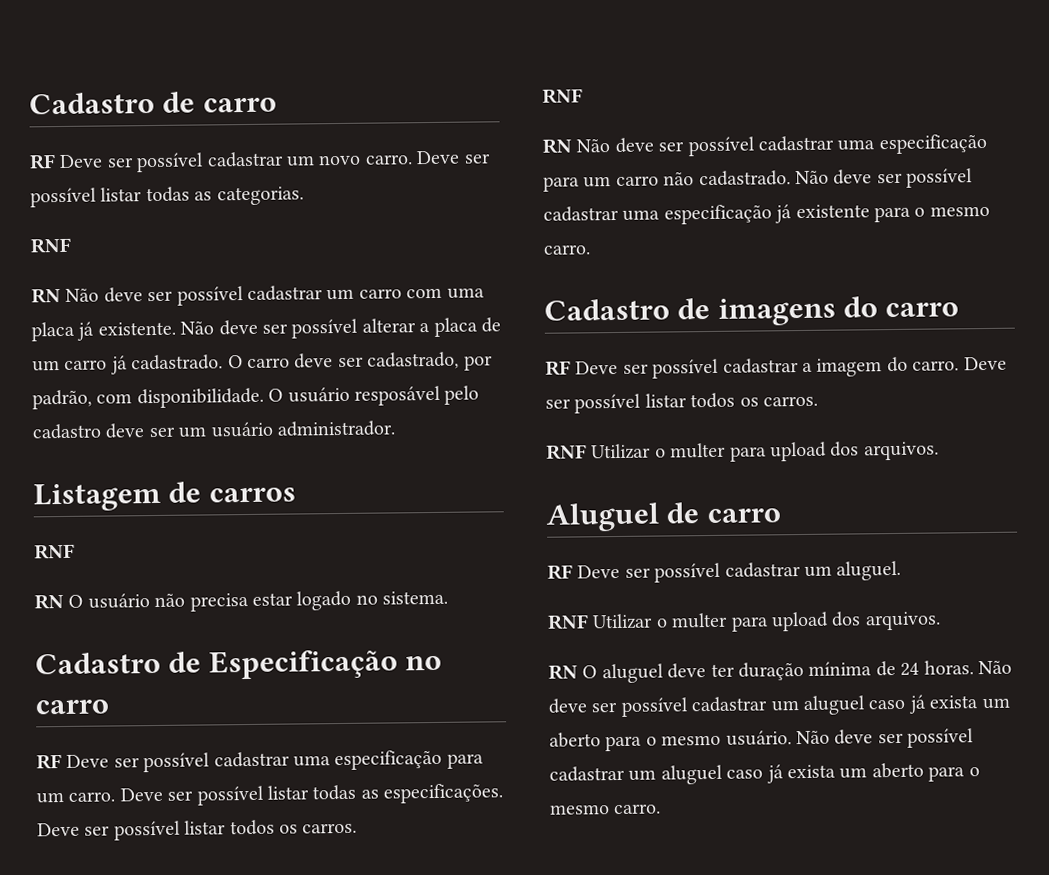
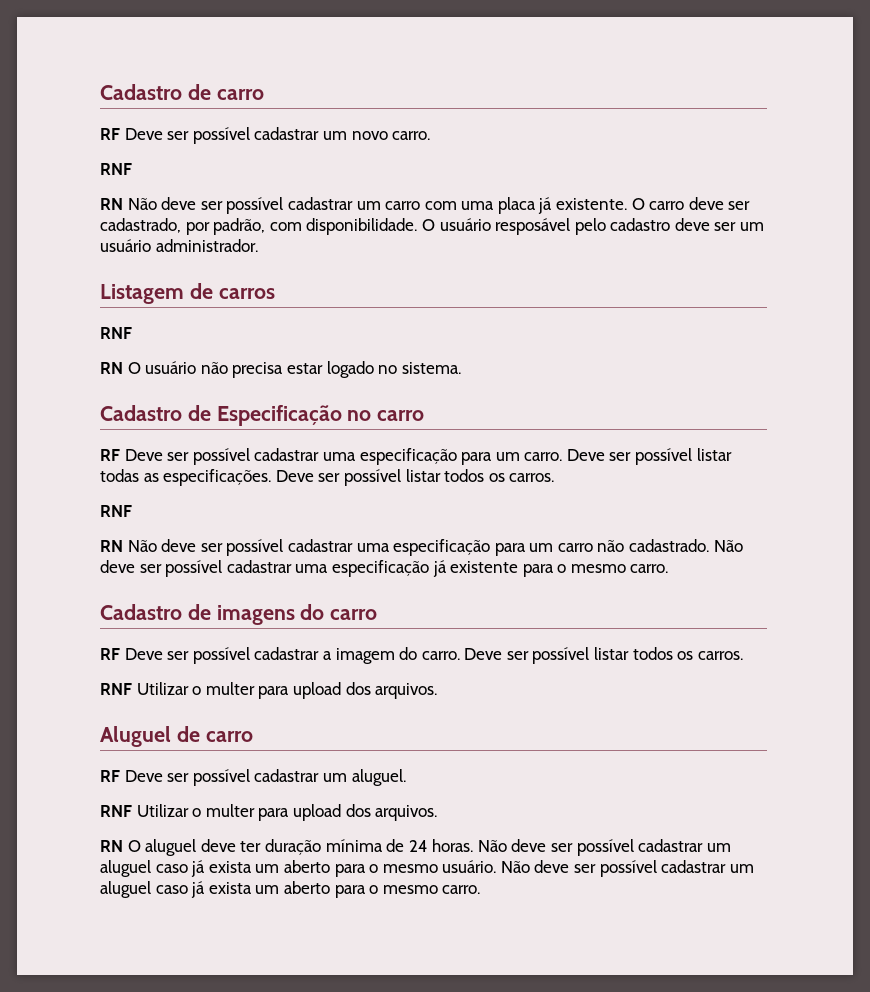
[416,150,491,165] [30,186,304,208] Deve ser possível listar todas as categorias. -> (431, 135) none
[180,317,501,339] [32,354,224,375] Não deve ser possível alterar a placa de um carro já cadastrado. -> (628, 204) none

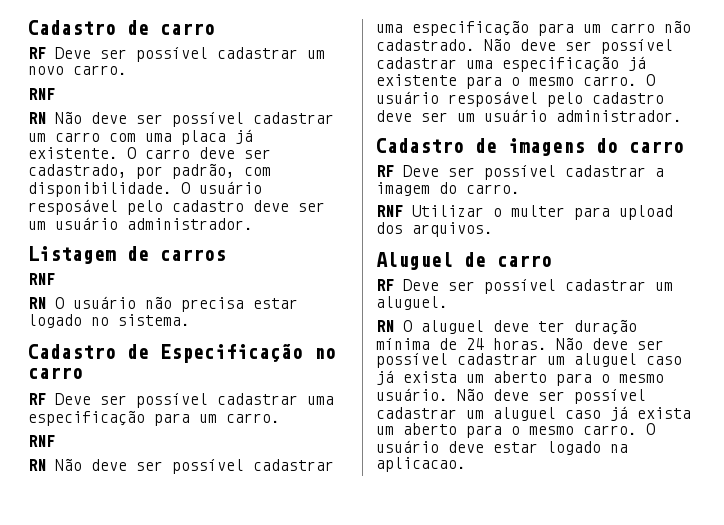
[566,448,732,465] [100,469,555,486] Deve ser possível listar todas as especificações. Deve ser possível listar todos os carros. -> (280, 418) none
(669, 568) none -> [646,74,655,86] [376,91,664,107] [376,109,682,122] O usuário resposável pelo cadastro deve ser um usuário administrador.
[464,647,743,664] Deve ser possível listar todos os carros. -> (520, 189) none
[100,804,438,821] // RNF Utilizar o multer para upload dos arquivos. -> (448, 303) none
(481, 889) none -> [646,423,655,435] [376,440,628,455] [376,457,466,472] O usuário deve estar logado na aplicacao.

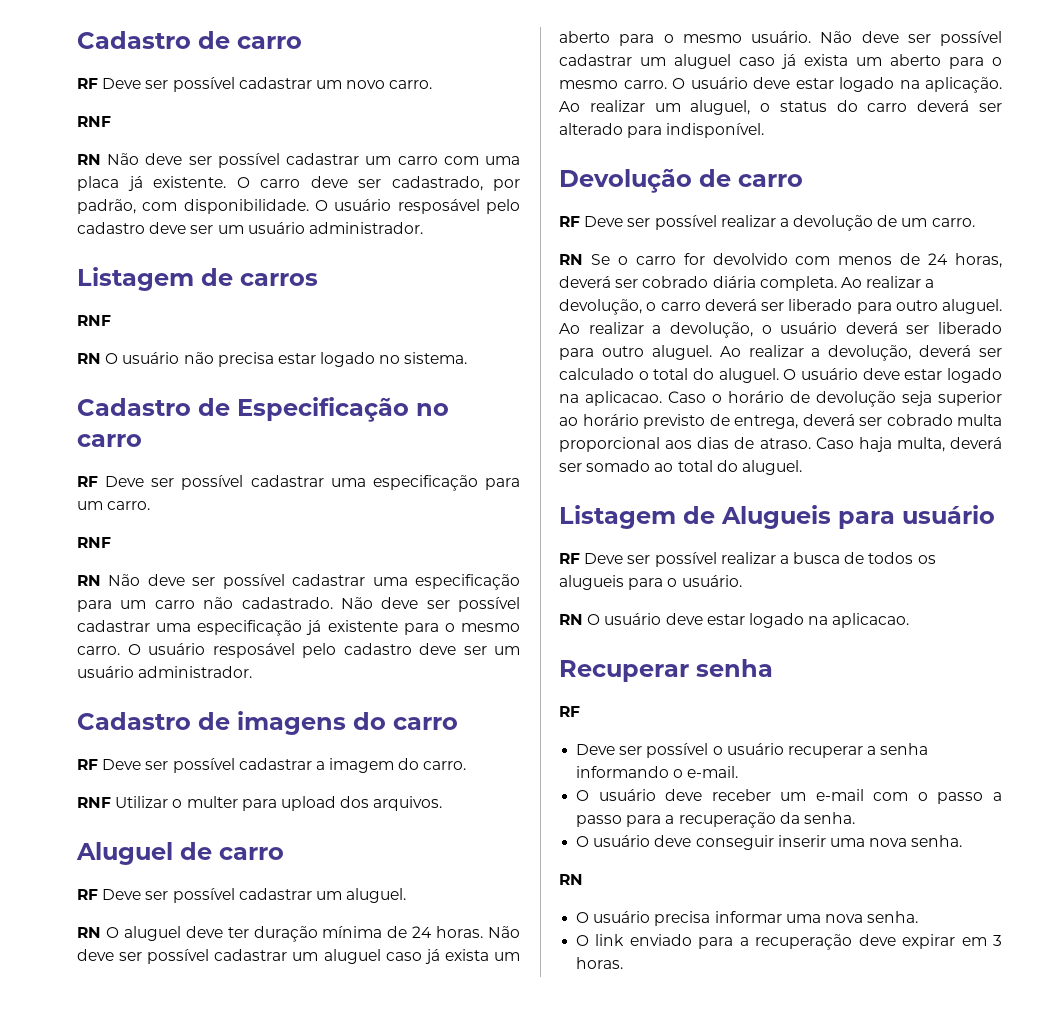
[376,457,466,472] aplicacao. -> [925,77,1002,93] [559,100,1002,115] [559,123,765,138] [559,168,803,193] [559,215,975,231] [559,253,1002,268] [559,276,935,291] [559,299,1002,315] [559,322,1002,338] [559,345,1002,361] [559,368,1002,383] [559,391,1002,407] [559,414,1002,429] [559,437,1002,452] [559,460,802,475] [559,505,995,529] [559,552,936,567] [559,575,742,590] [559,613,910,628] [559,659,773,682] [559,706,580,717] [576,743,929,758] [576,766,739,778] [576,789,1002,804] [576,812,855,828] [576,835,963,850] [559,874,583,885] [576,911,919,926] [576,934,1002,950] [576,957,624,969] aplicação. Ao realizar um aluguel, o status do carro deverá ser alterado para indisponível. // Devolução de carro // RF Deve ser possível realizar a devolução de um carro. // RN Se o carro for devolvido com menos de 24 horas, deverá ser cobrado diária completa. Ao realizar a devolução, o carro deverá ser liberado para outro aluguel. Ao realizar a devolução, o usuário deverá ser liberado para outro aluguel. Ao realizar a devolução, deverá ser calculado o total do aluguel. O usuário deve estar logado na aplicacao. Caso o horário de devolução seja superior ao horário previsto de entrega, deverá ser cobrado multa proporcional aos dias de atraso. Caso haja multa, deverá ser somado ao total do aluguel. // Listagem de Alugueis para usuário // RF Deve ser possível realizar a busca de todos os alugueis para o usuário. // RN O usuário deve estar logado na aplicacao. // Recuperar senha // RF // Deve ser possível o usuário recuperar a senha informando o e-mail. // O usuário deve receber um e-mail com o passo a passo para a recuperação da senha. // O usuário deve conseguir inserir uma nova senha. // RN // O usuário precisa informar uma nova senha. // O link enviado para a recuperação deve expirar em 3 horas.

